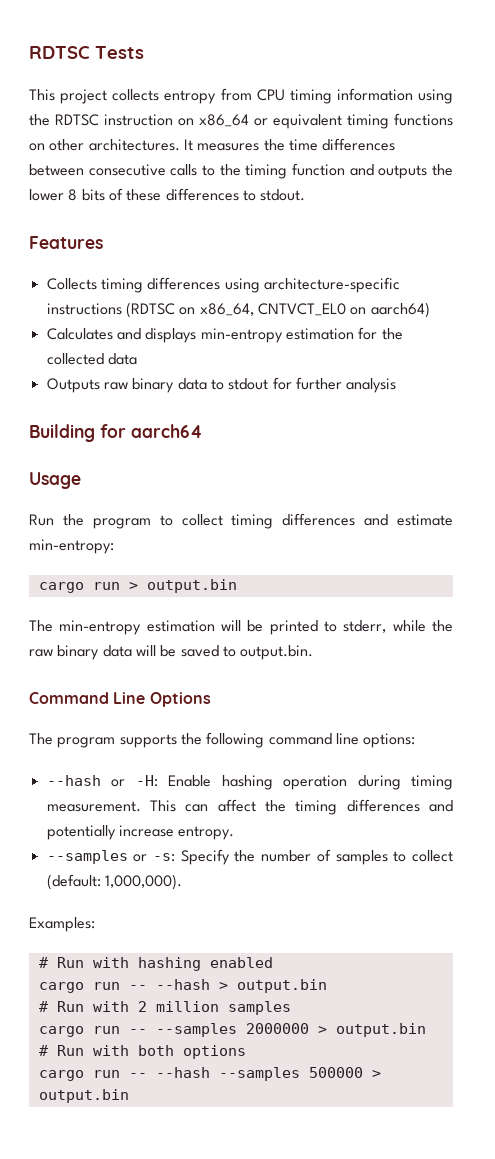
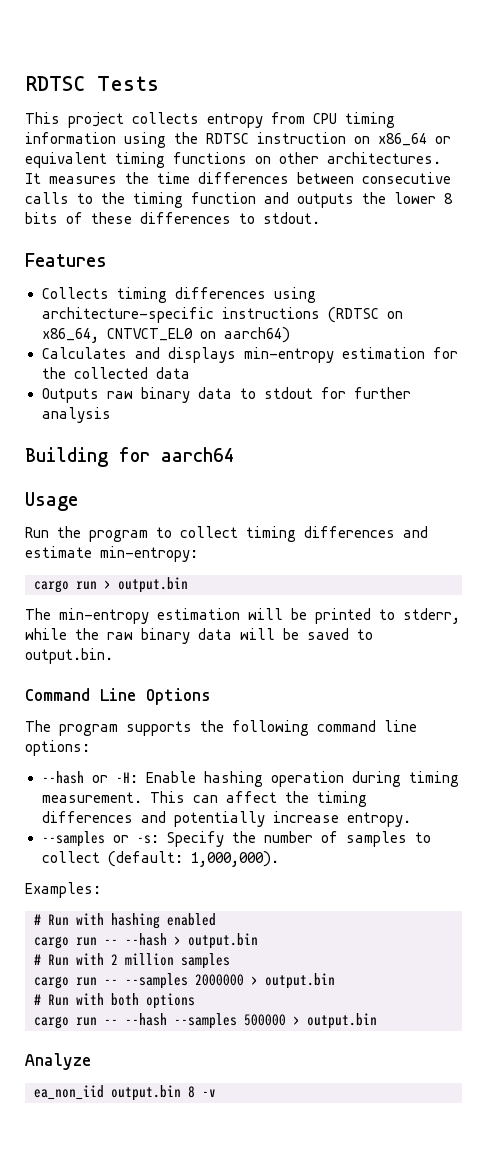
(129, 1096) none -> [25,1053,91,1070] [34,1085,216,1101] // Analyze // ea_non_iid output.bin 8 -v

